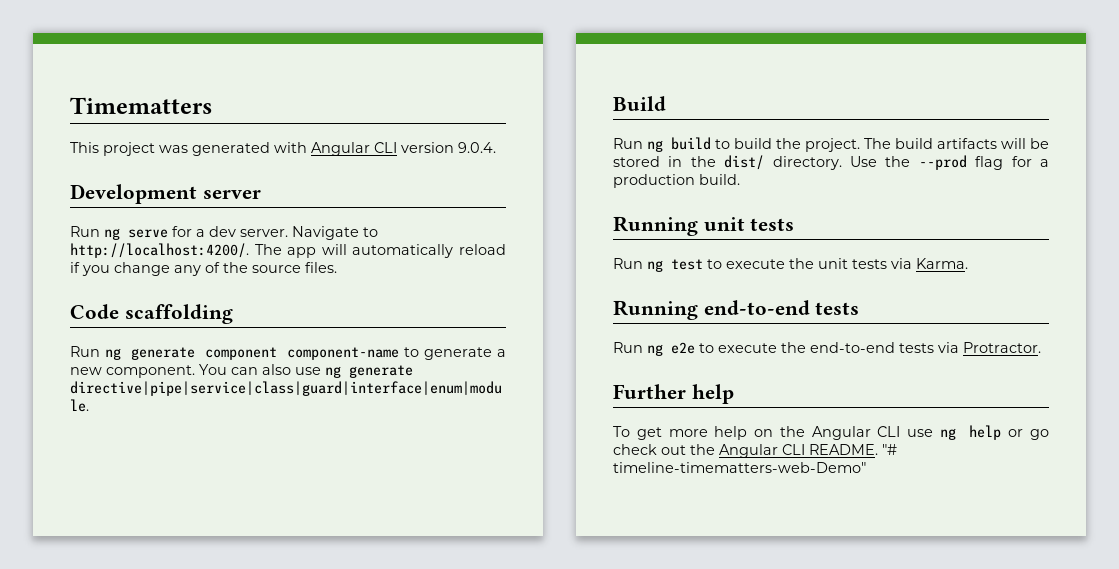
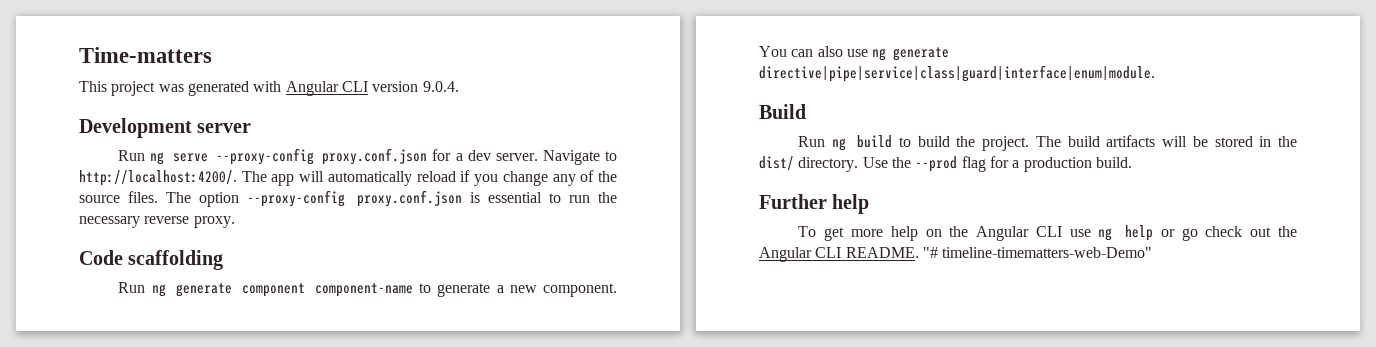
[70,97,212,114] Timematters -> [79,47,212,63] Time-matters
(168, 233) none -> [216,148,428,165] --proxy-config proxy.conf.json
(337, 267) none -> [165,190,617,207] [79,216,235,228] The option --proxy-config proxy.conf.json is essential to run the necessary reverse proxy.
[613,216,795,236] [613,258,968,272] [613,300,860,320] [613,342,1041,356] // Running unit tests // Run ng test to execute the unit tests via Karma. // Running end-to-end tests // Run ng e2e to execute the end-to-end tests via Protractor. -> (1132, 162) none

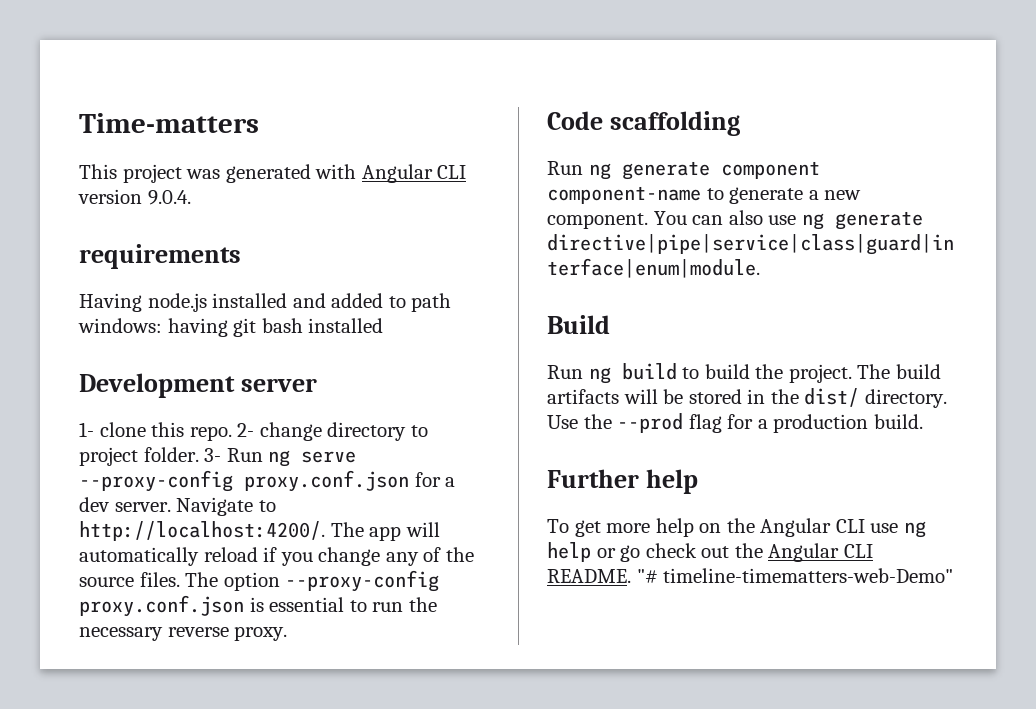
[79,118,252,138] Development server // -> [79,244,241,269] [79,293,452,312] [78,318,384,337] [79,373,317,398] [79,422,428,441] [79,447,222,466] requirements // Having node.js installed and added to path windows: having git bash installed // Development server // 1- clone this repo. 2- change directory to project folder. 3-

